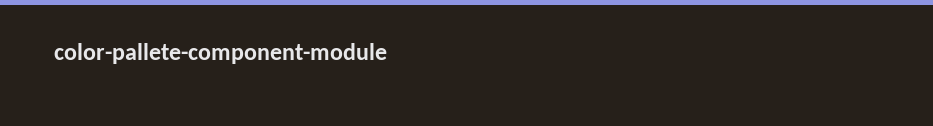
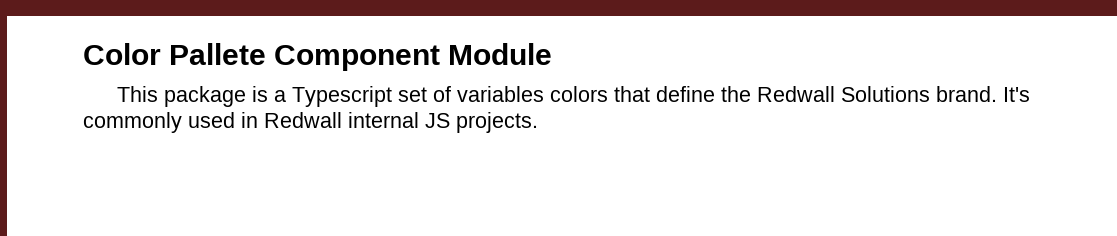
[54,43,387,64] color-pallete-component-module -> [83,43,553,71] [117,86,1031,107] [83,112,538,133] Color Pallete Component Module // This package is a Typescript set of variables colors that define the Redwall Solutions brand. It's commonly used in Redwall internal JS projects.

